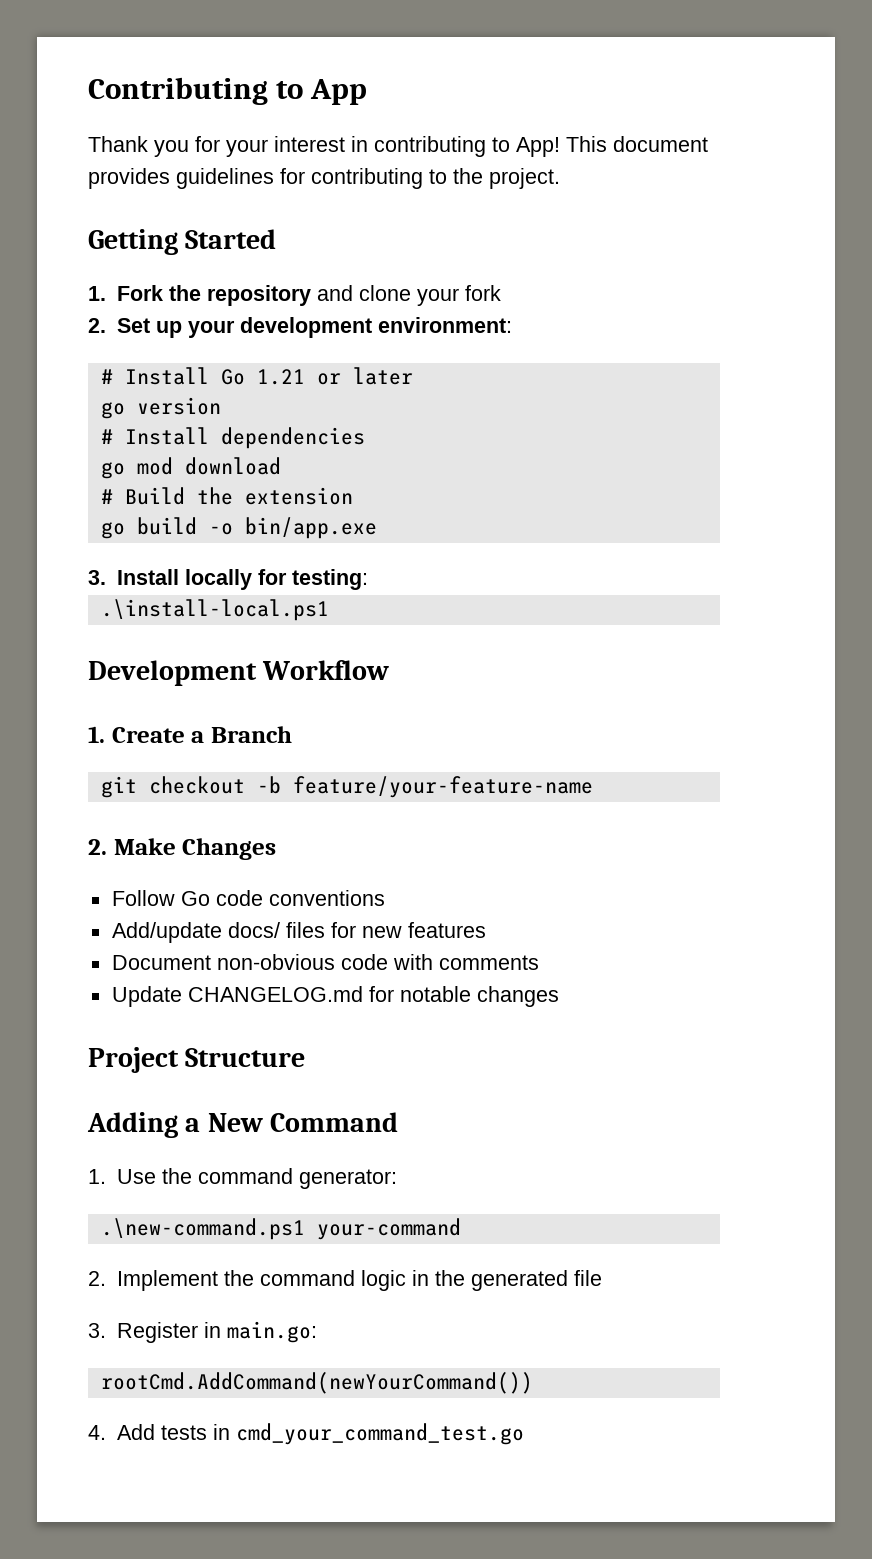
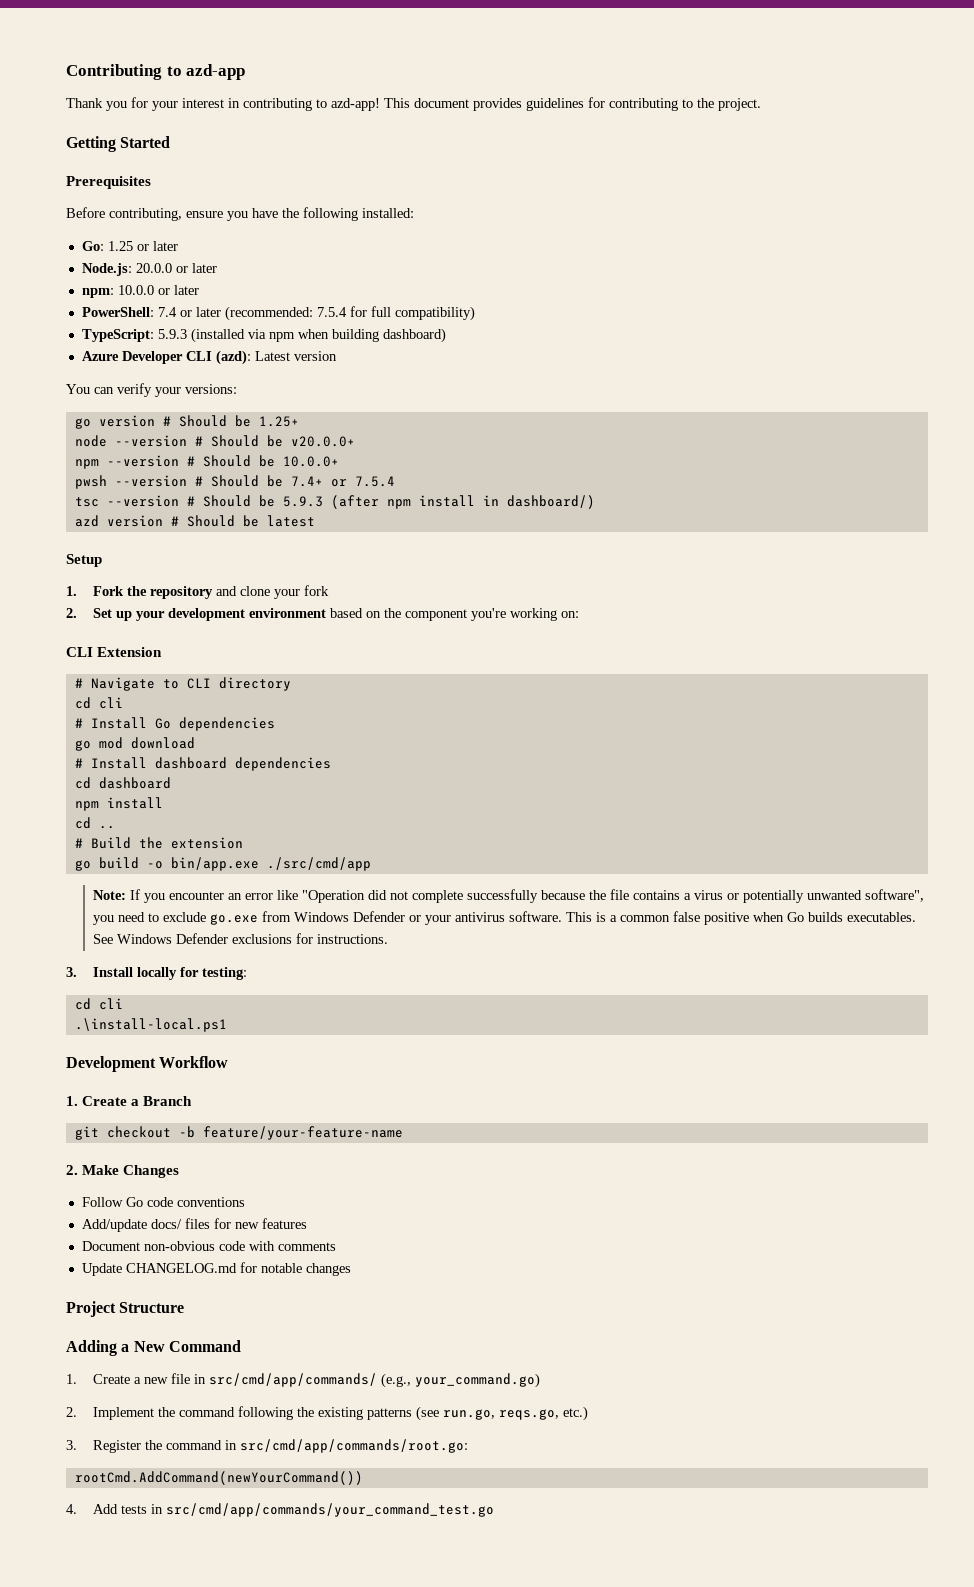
[310,79,368,105] App -> [186,64,246,80] azd-app
[516,137,560,157] App! -> [331,98,380,111] azd-app!
(277, 239) none -> [66,176,151,189] [66,207,414,221] [81,241,178,251] [81,263,217,276] [81,285,199,298] [81,306,475,321] [81,328,446,343] [81,350,337,365] [66,383,237,397] [74,415,299,429] [74,435,355,447] [74,455,339,469] [74,475,395,489] [74,495,595,509] [74,515,315,527] [66,554,102,567] // Prerequisites // Before contributing, ensure you have the following installed: // Go: 1.25 or later // Node.js: 20.0.0 or later // npm: 10.0.0 or later // PowerShell: 7.4 or later (recommended: 7.5.4 for full compatibility) // TypeScript: 5.9.3 (installed via npm when building dashboard) // Azure Developer CLI (azd): Latest version // You can verify your versions: // go version # Should be 1.25+ // node --version # Should be v20.0.0+ // npm --version # Should be 10.0.0+ // pwsh --version # Should be 7.4+ or 7.5.4 // tsc --version # Should be 5.9.3 (after npm install in dashboard/) // azd version # Should be latest // Setup
[377,317,512,333] [100,367,413,385] [100,397,221,419] [100,427,365,449] [100,457,281,479] environment: // # Install Go 1.21 or later // go version // # Install dependencies // go mod download -> [249,608,580,621] [66,647,163,657] [74,677,291,691] [74,697,123,709] [74,717,275,731] [74,737,195,751] [74,757,331,771] [74,777,171,789] [74,797,163,811] [74,817,115,829] environment based on the component you're working on: // CLI Extension // # Navigate to CLI directory // cd cli // # Install Go dependencies // go mod download // # Install dashboard dependencies // cd dashboard // npm install // cd ..
(377, 528) none -> [266,857,371,871] [93,889,925,903] [93,911,917,925] [93,933,389,944] ./src/cmd/app // Note: If you encounter an error like "Operation did not complete successfully because the file contains a virus or potentially unwanted software", you need to exclude go.exe from Windows Defender or your antivirus software. This is a common false positive when Go builds executables. See Windows Defender exclusions for instructions.
(368, 579) none -> [74,998,123,1010] // cd cli
[116,1168,397,1189] [100,1218,461,1240] [88,1270,602,1291] [88,1321,317,1343] Use the command generator: // .\new-command.ps1 your-command // 2. Implement the command logic in the generated file // 3. Register in main.go: -> [93,1373,541,1388] [66,1406,589,1421] [66,1439,469,1453] Create a new file in src/cmd/app/commands/ (e.g., your_command.go) // 2. Implement the command following the existing patterns (see run.go, reqs.go, etc.) // 3. Register the command in src/cmd/app/commands/root.go:
[235,1423,524,1445] cmd_your_command_test.go -> [166,1503,495,1517] src/cmd/app/commands/your_command_test.go

